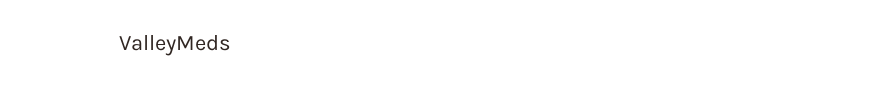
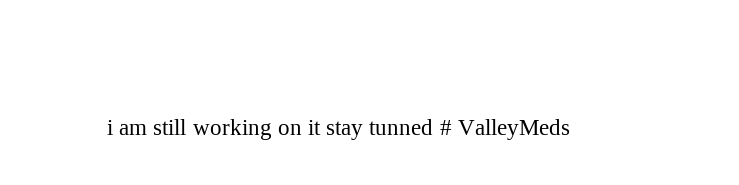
(119, 45) none -> [107,119,452,140] i am still working on it stay tunned #

